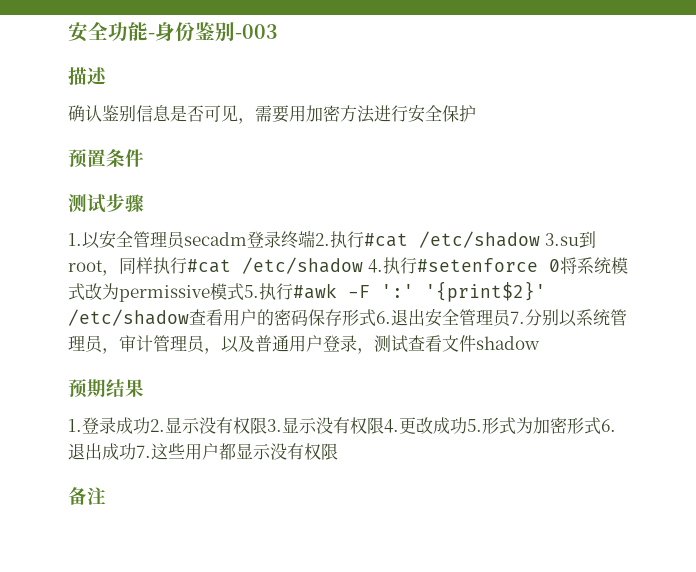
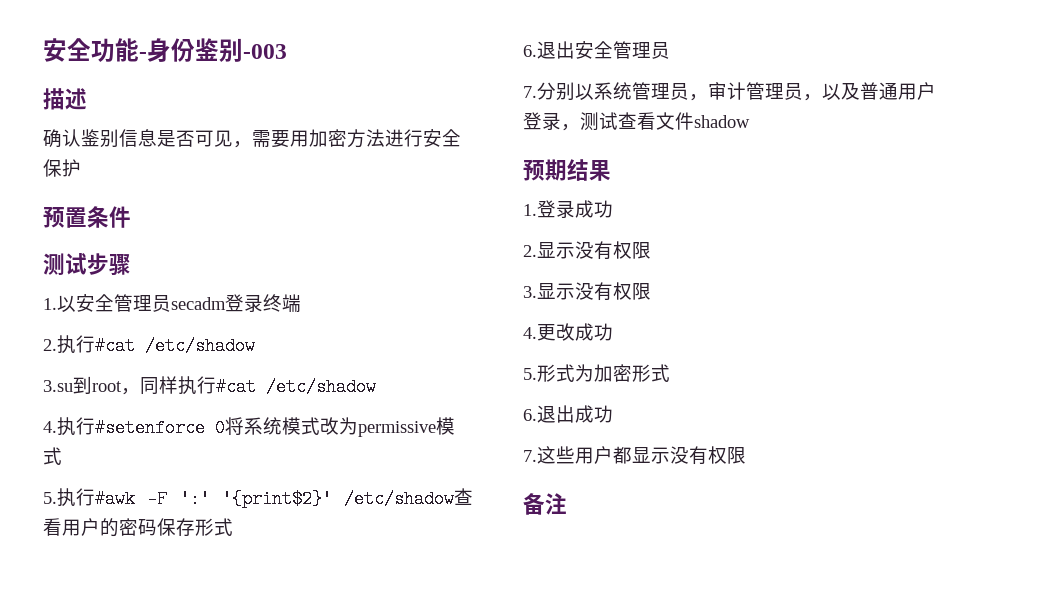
(315, 239) none -> (301, 303) //
(540, 239) none -> (255, 346) //
(363, 265) none -> (376, 387) //
(244, 292) none -> (62, 456) //
(376, 318) none -> (233, 527) //
(512, 318) none -> (670, 50) //
(150, 425) none -> (613, 209) //
(267, 425) none -> (651, 250) //
(384, 425) none -> (651, 291) //
(467, 425) none -> (613, 332) //
(601, 426) none -> (670, 373) //
(136, 451) none -> (613, 414) //

